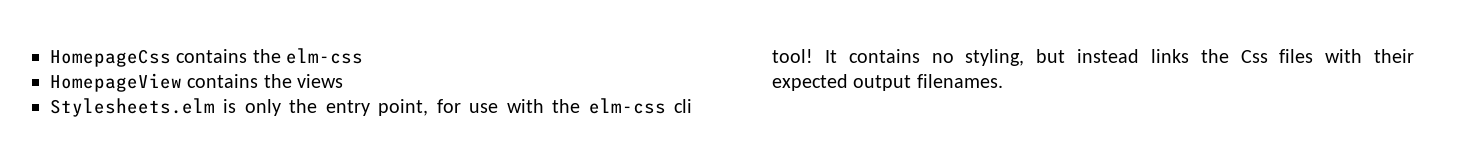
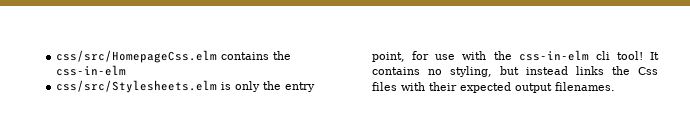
[50,48,364,67] [50,73,344,92] [50,98,215,117] HomepageCss contains the elm-css // HomepageView contains the views // Stylesheets.elm -> [56,50,292,63] [56,65,127,76] [56,80,218,93] css/src/HomepageCss.elm contains the css-in-elm // css/src/Stylesheets.elm
[588,98,666,114] elm-css -> [518,50,589,61] css-in-elm

